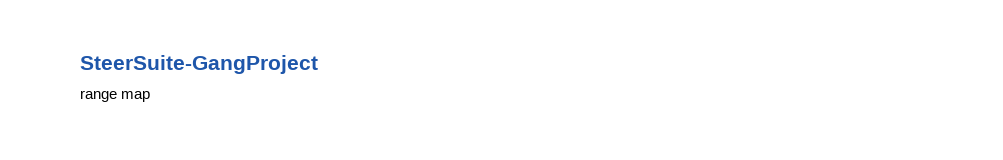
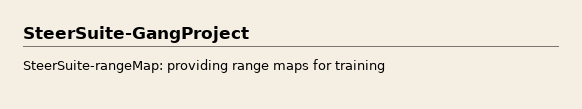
[80,90,151,102] range map -> [23,59,385,73] SteerSuite-rangeMap: providing range maps for training

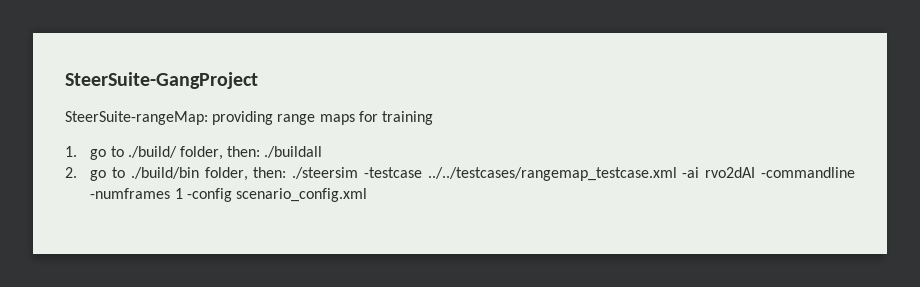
(385, 66) none -> [65,146,323,160] [65,167,855,181] [90,188,367,202] // 1. go to ./build/ folder, then: ./buildall // 2. go to ./build/bin folder, then: ./steersim -testcase ../../testcases/rangemap_testcase.xml -ai rvo2dAI -commandline -numframes 1 -config scenario_config.xml

